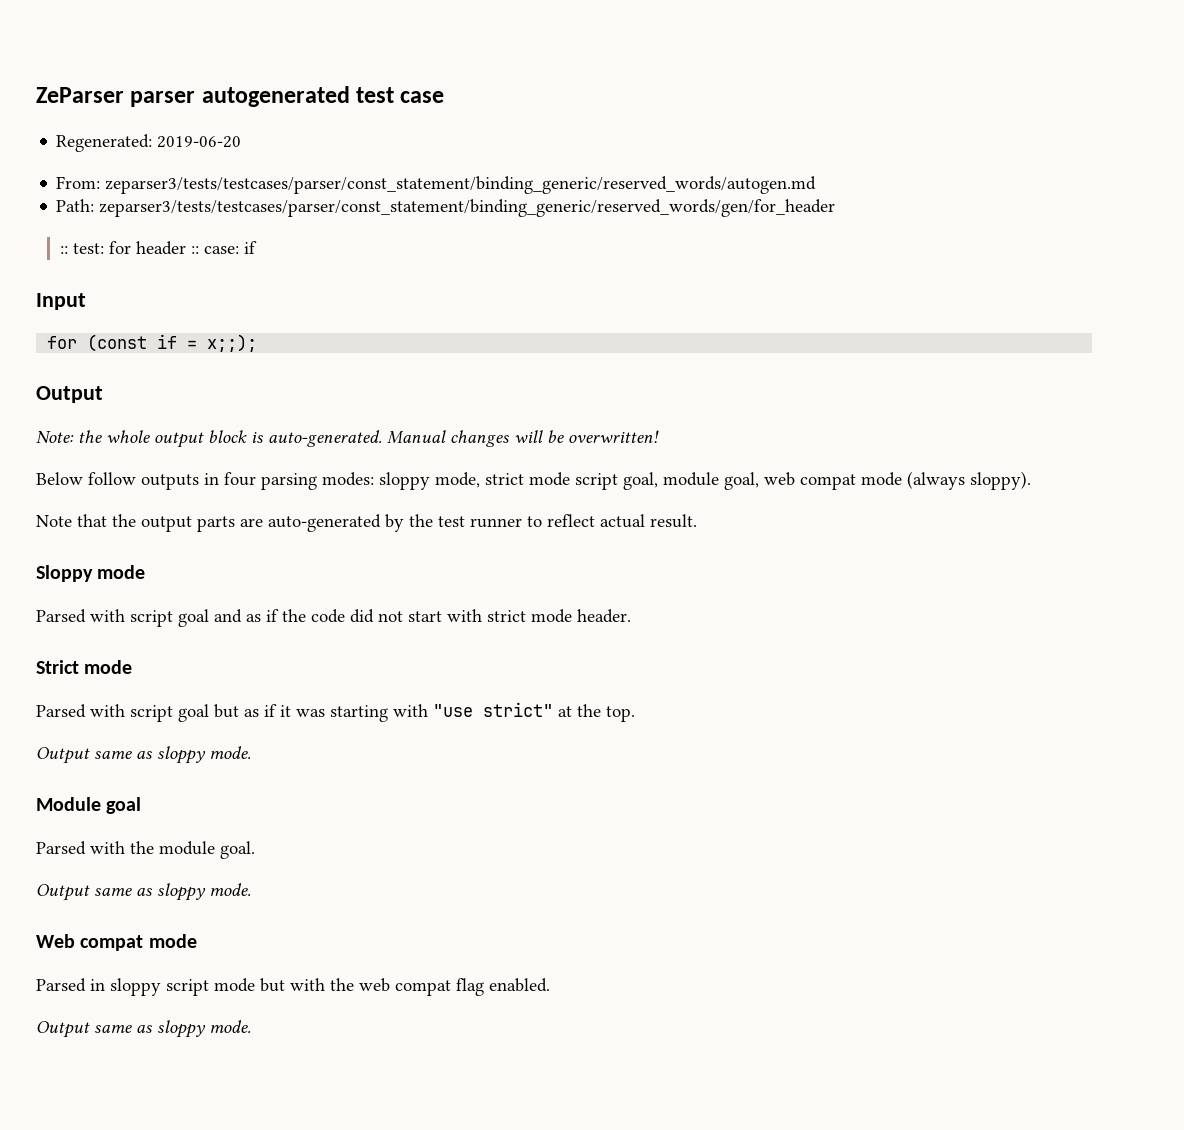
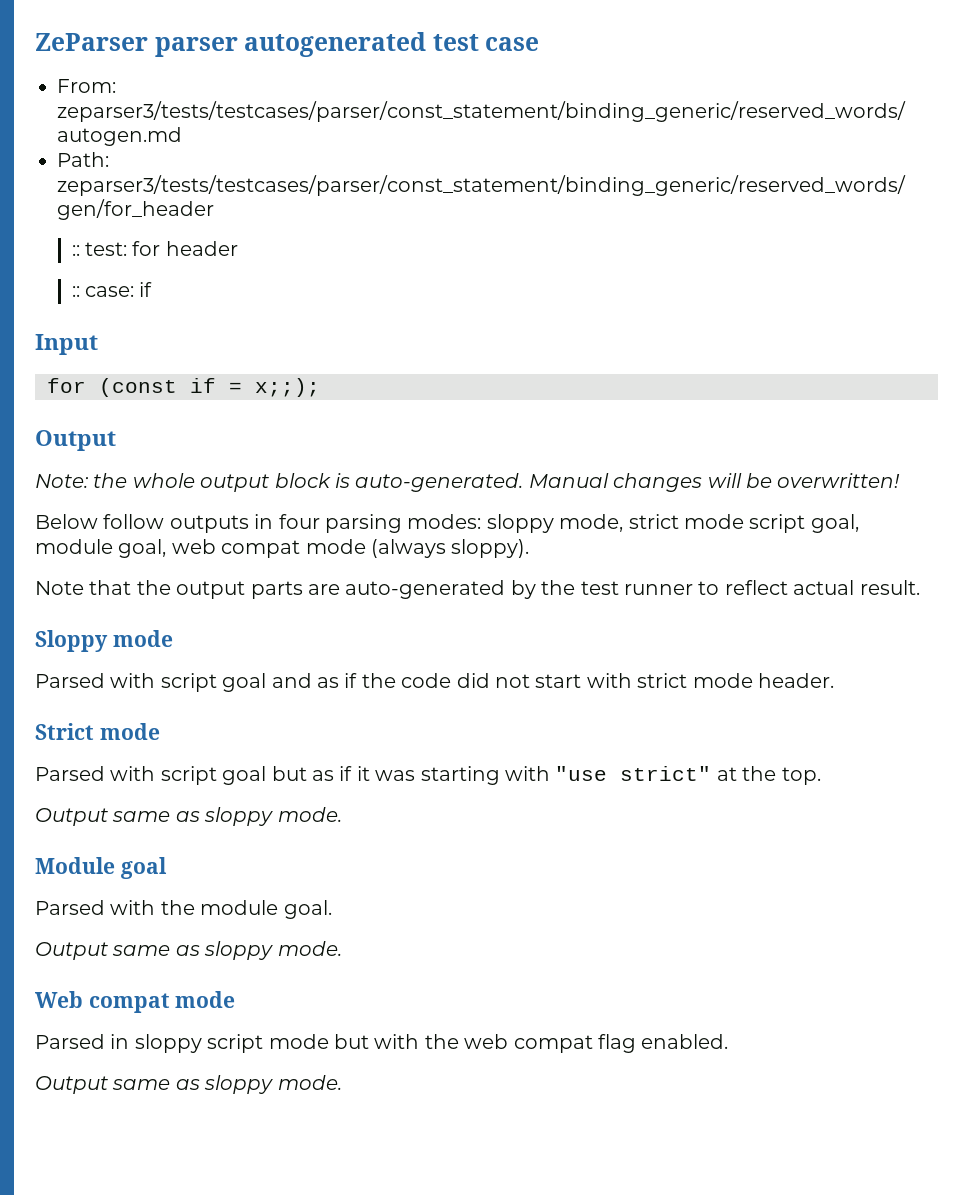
[56,134,242,152] // Regenerated: 2019-06-20 -> (540, 44) none
(187, 248) none -> (238, 248) //

